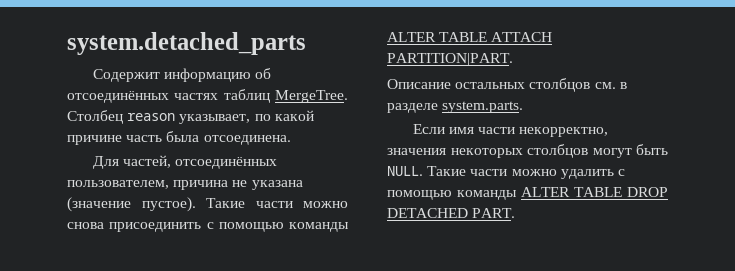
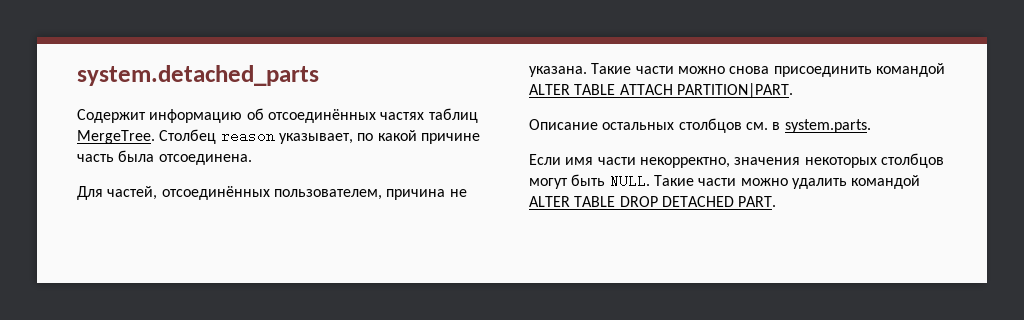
[251,180,303,190] [67,197,196,212] указана (значение пустое). -> [529,66,587,77] указана.
[206,222,349,232] с помощью команды -> [875,63,945,77] командой
[387,103,438,113] разделе -> (781, 126) none
[617,169,625,176] [387,190,517,200] с помощью команды -> [851,175,921,189] командой

